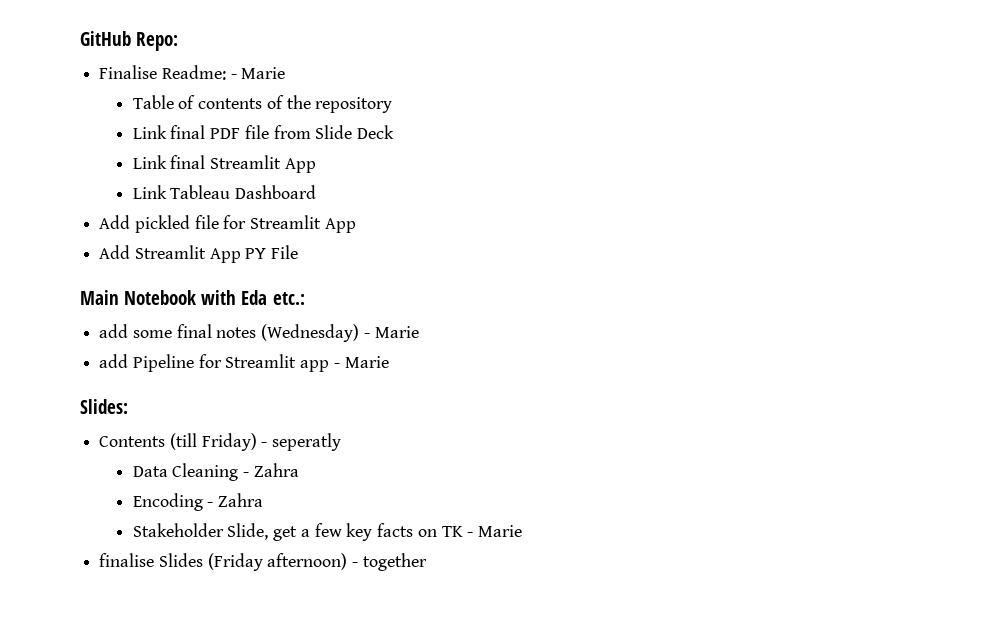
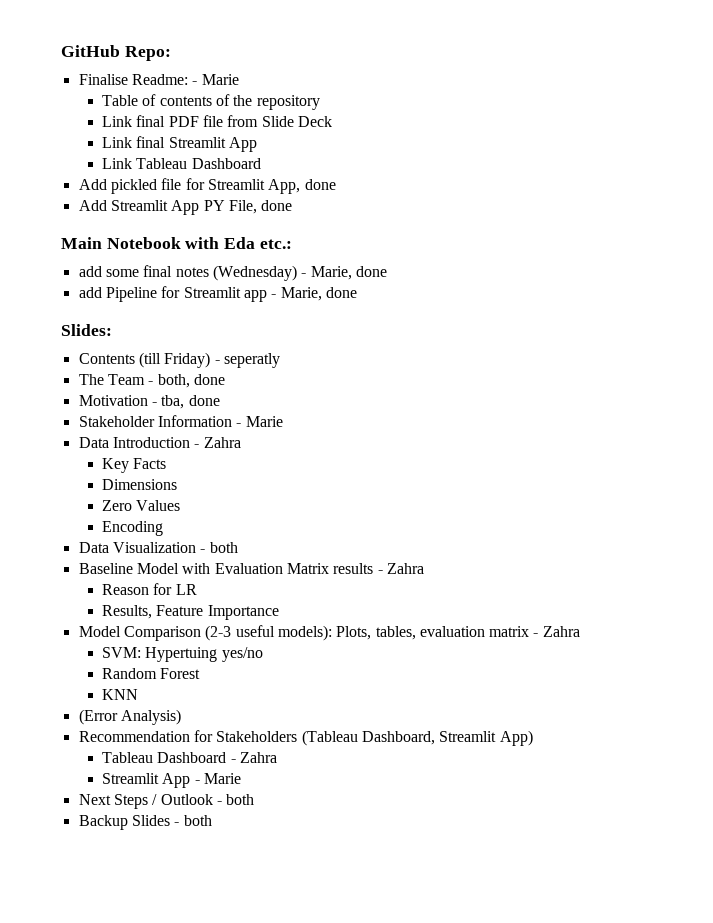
[324,218,356,233] App -> [268,179,336,194] App, done
[271,245,299,259] File -> [228,200,293,214] File, done
[374,326,419,338] Marie -> [310,266,387,280] Marie, done
[344,356,389,368] Marie -> [280,287,357,301] Marie, done
[132,463,299,481] [132,493,264,511] [132,523,522,541] [99,553,427,571] // Data Cleaning - Zahra // Encoding - Zahra // Stakeholder Slide, get a few key facts on TK - Marie // finalise Slides (Friday afternoon) - together -> [78,374,225,388] [78,395,220,409] [78,415,283,427] [78,437,241,448] [102,458,167,473] [102,479,178,490] [102,500,181,511] [102,521,164,536] [78,542,238,553] [78,563,424,574] [102,583,197,595] [102,605,279,620] [78,625,580,641] [102,647,263,662] [102,668,201,679] [102,689,139,700] [78,709,181,725] [78,730,533,746] [102,752,278,763] [102,773,242,788] [78,794,255,809] [78,815,212,830] // The Team - both, done // Motivation - tba, done // Stakeholder Information - Marie // Data Introduction - Zahra // Key Facts // Dimensions // Zero Values // Encoding // Data Visualization - both // Baseline Model with Evaluation Matrix results - Zahra // Reason for LR // Results, Feature Importance // Model Comparison (2-3 useful models): Plots, tables, evaluation matrix - Zahra // SVM: Hypertuing yes/no // Random Forest // KNN // (Error Analysis) // Recommendation for Stakeholders (Tableau Dashboard, Streamlit App) // Tableau Dashboard - Zahra // Streamlit App - Marie // Next Steps / Outlook - both // Backup Slides - both

